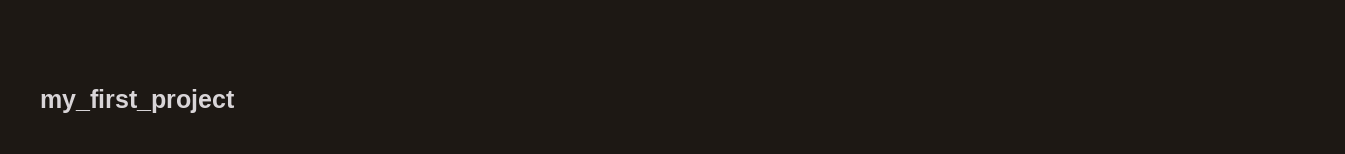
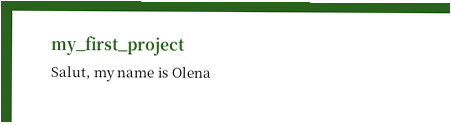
(235, 101) none -> [50,65,211,82] // Salut, my name is Olena

